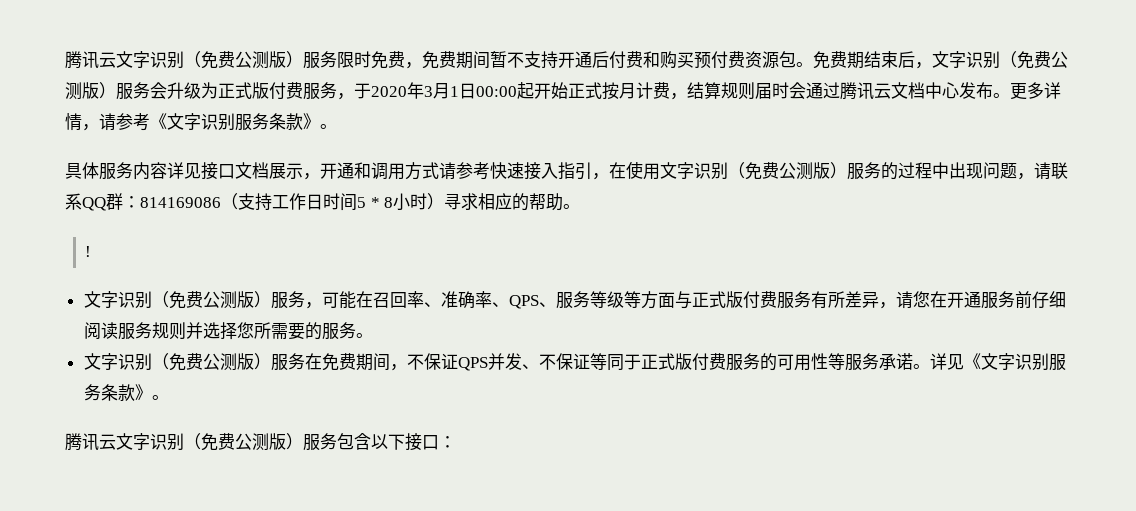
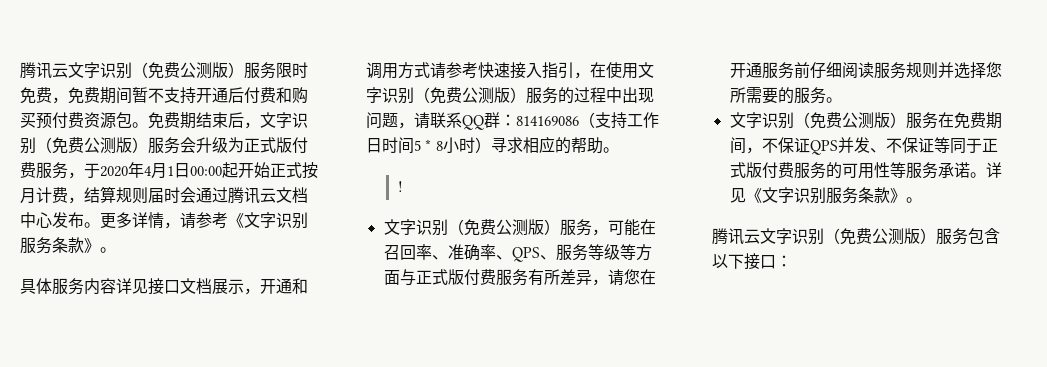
[424,86,433,97] 3 -> [144,166,152,176] 4

